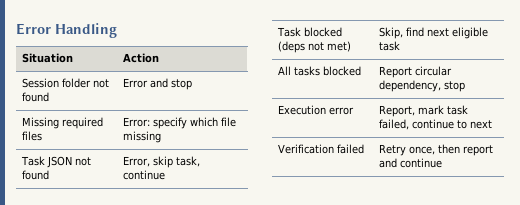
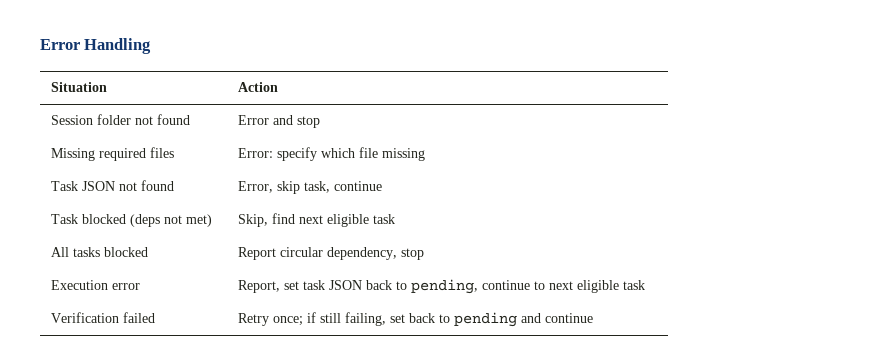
[418,105,469,115] [379,119,410,130] mark task failed, -> [284,279,479,294] set task JSON back to pending,
(493, 124) none -> [577,280,646,293] eligible task
[409,144,494,156] once, then report -> [273,312,518,327] once; if still failing, set back to pending

